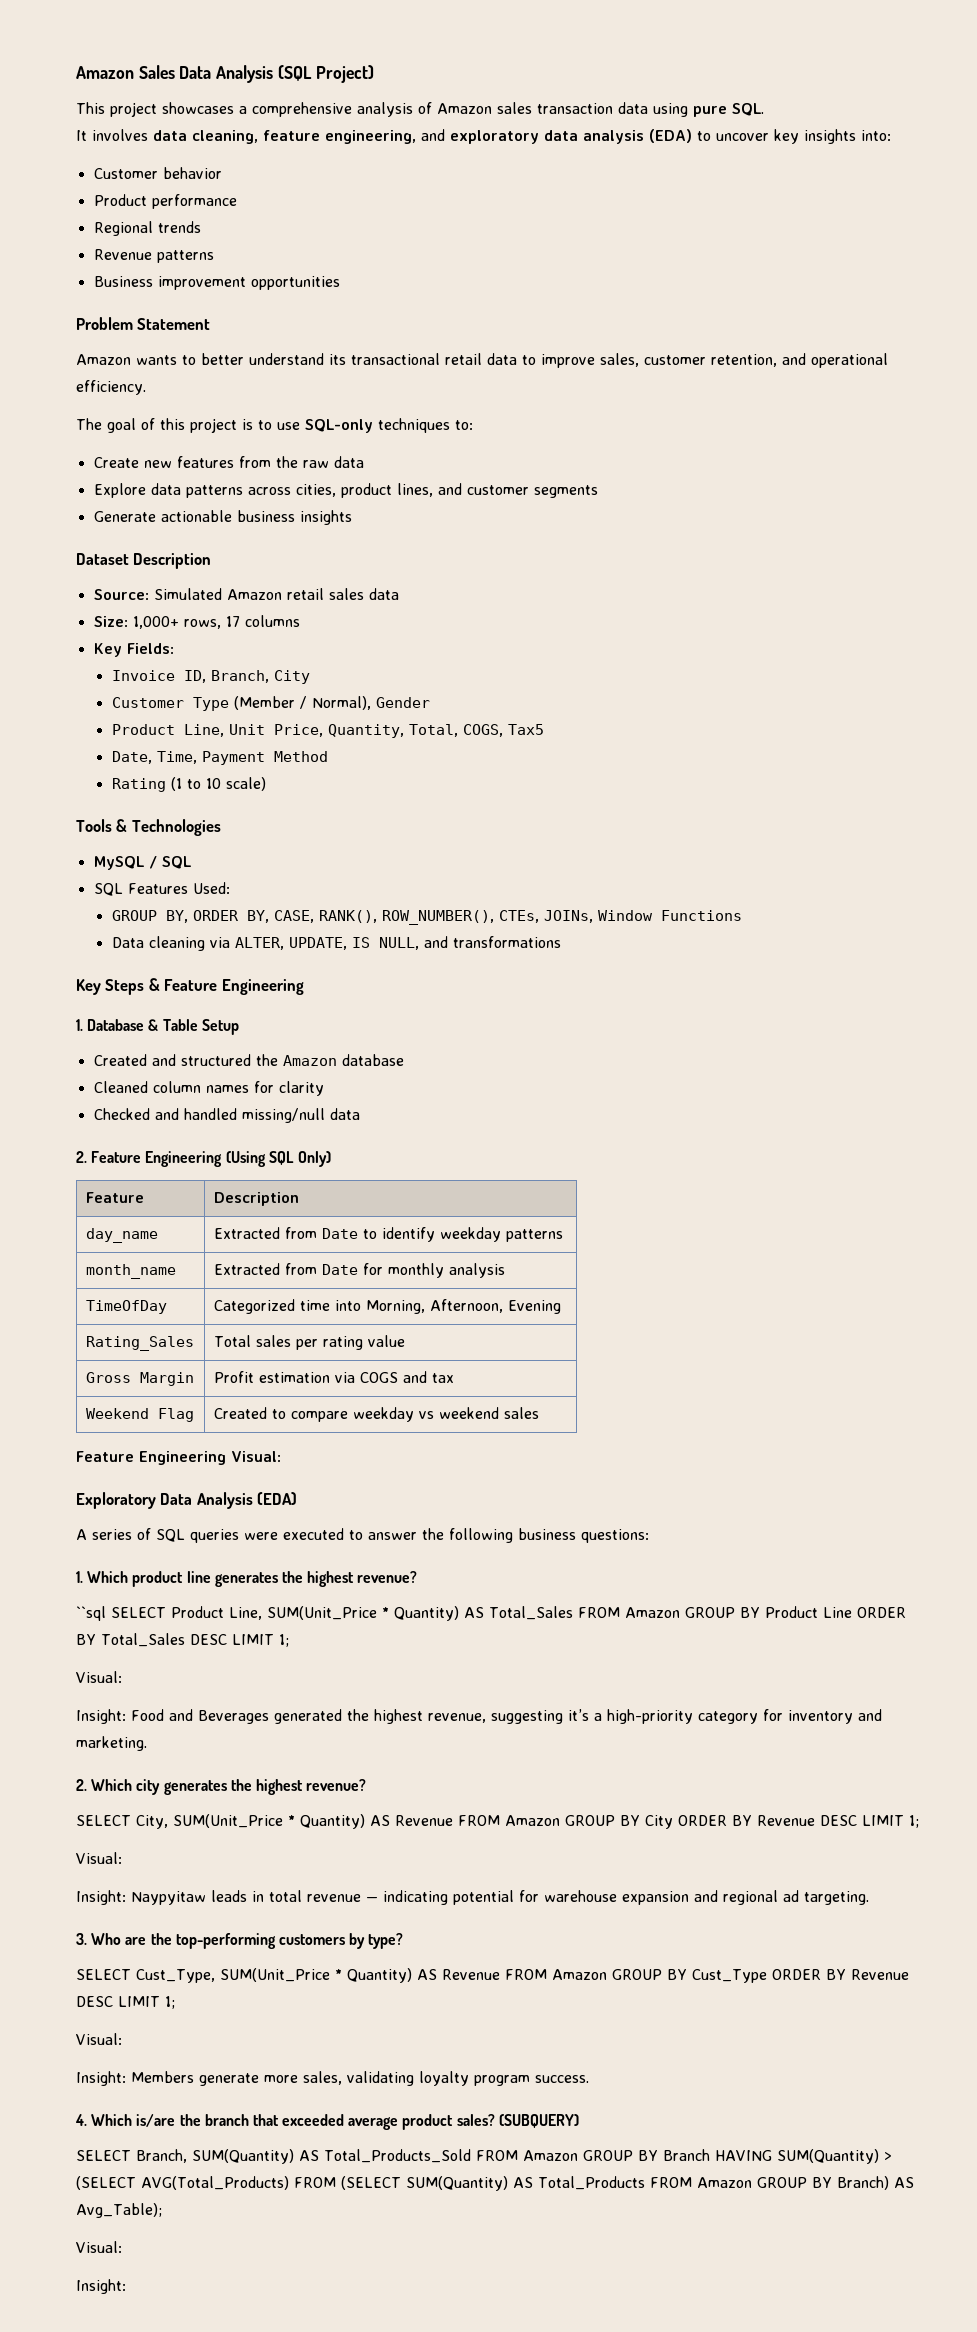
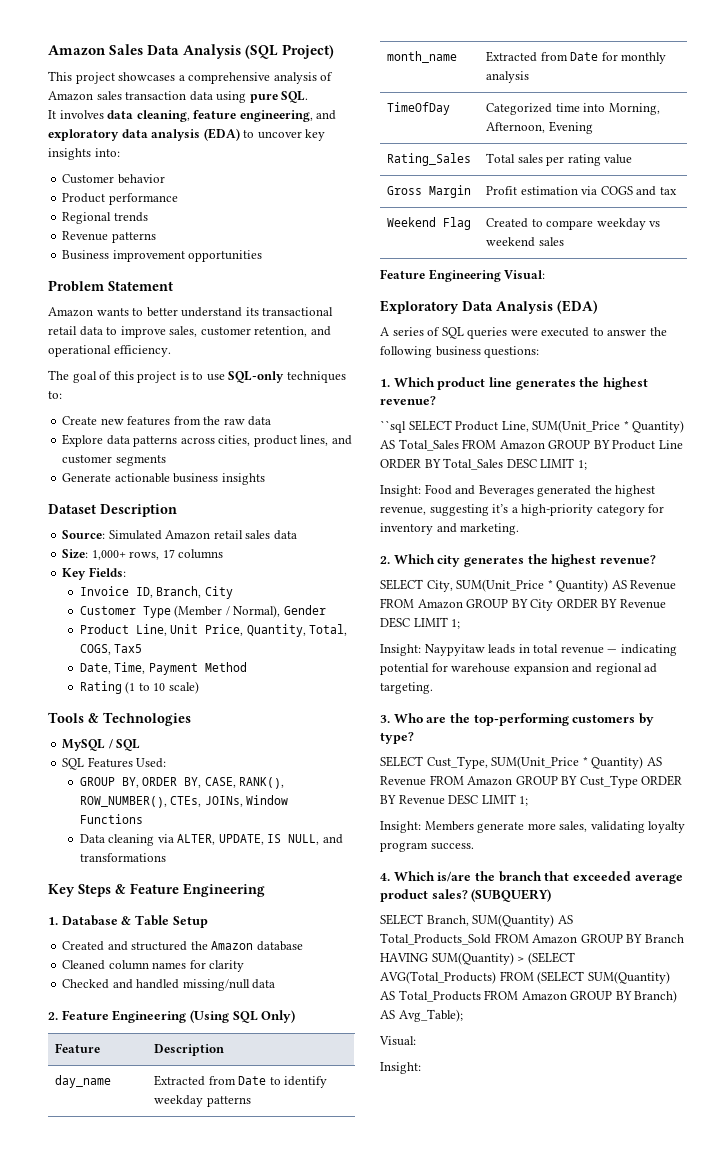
[76,1671,122,1683] // Visual: -> (587, 465) none
[76,1852,122,1864] // Visual: -> (461, 624) none
[76,2033,122,2045] // Visual: -> (529, 801) none

